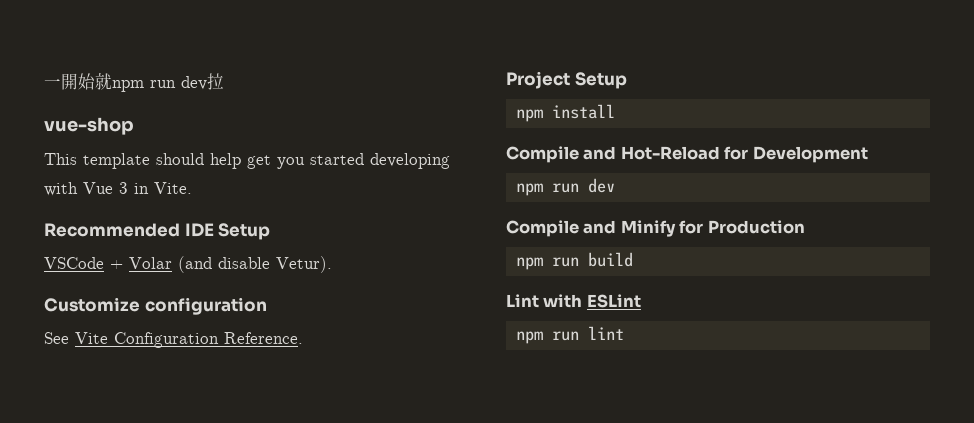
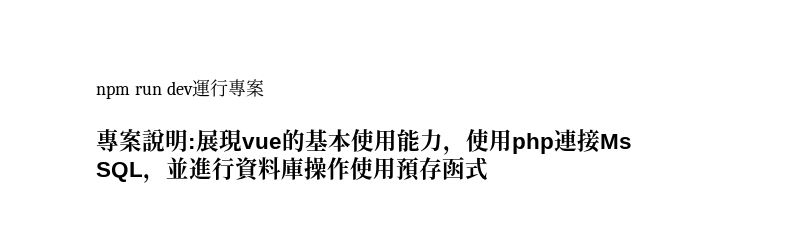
[44,73,224,92] [44,117,134,135] [44,153,450,169] [44,182,192,196] [44,223,271,240] [44,256,332,273] [44,297,267,315] [44,332,303,348] [506,71,627,89] [515,104,615,122] [506,146,868,163] [515,178,615,196] [506,220,805,237] [515,252,633,270] [506,294,641,308] [515,326,624,344] 一開始就npm run dev拉 // vue-shop // This template should help get you started developing with Vue 3 in Vite. // Recommended IDE Setup // VSCode + Volar (and disable Vetur). // Customize configuration // See Vite Configuration Reference. // Project Setup // npm install // Compile and Hot-Reload for Development // npm run dev // Compile and Minify for Production // npm run build // Lint with ESLint // npm run lint -> [96,79,264,99] [96,129,632,155] [96,157,488,183] npm run dev運行專案 // 專案說明:展現vue的基本使用能力，使用php連接Ms SQL，並進行資料庫操作使用預存函式

